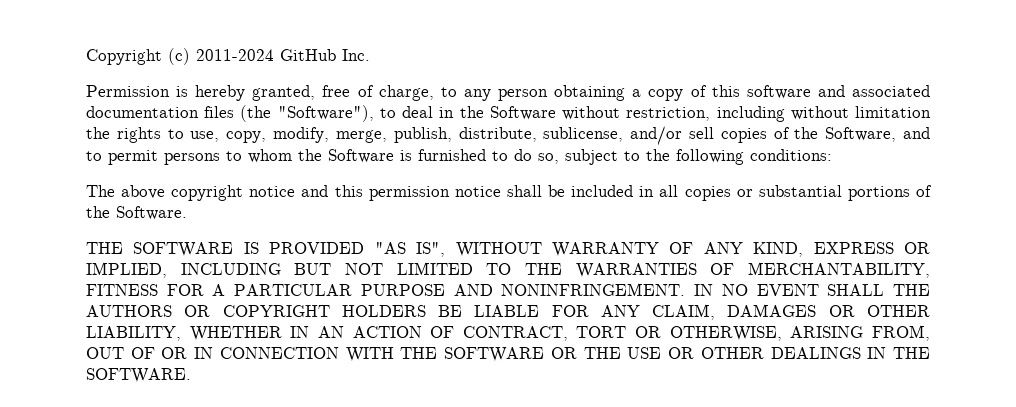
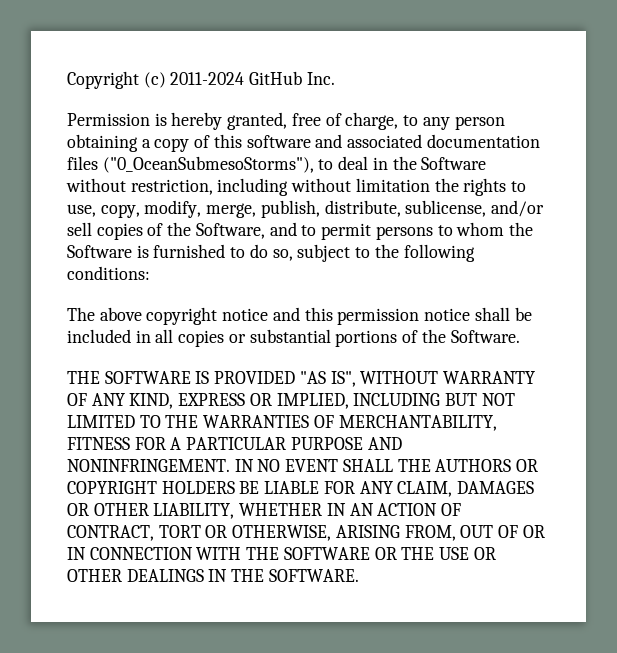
[240,105,374,122] (the "Software"), -> [102,156,314,173] ("0_OceanSubmesoStorms"),

